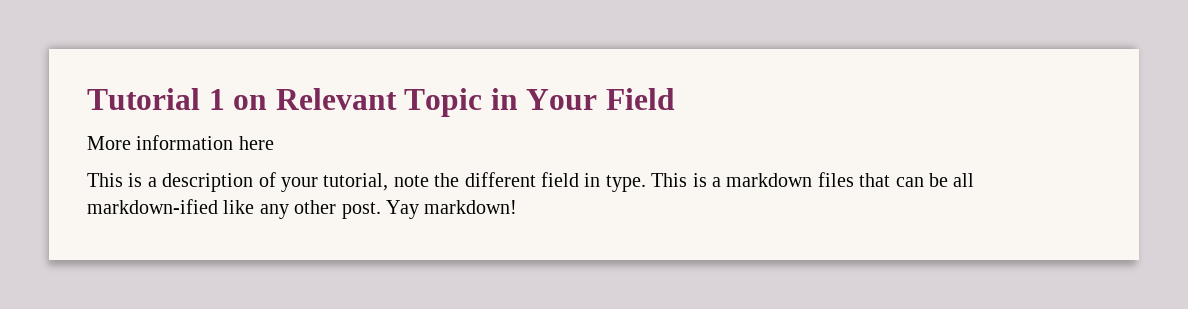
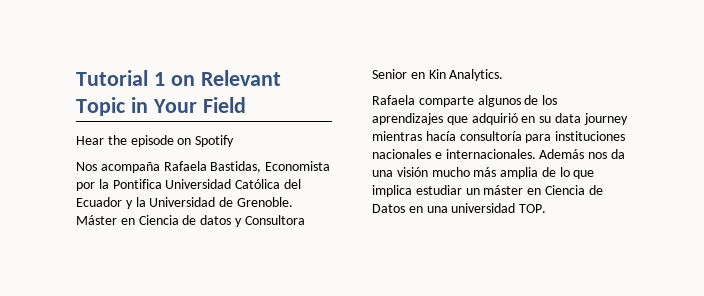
[87,135,274,150] [87,172,975,192] [87,199,518,219] More information here // This is a description of your tutorial, note the different field in type. This is a markdown files that can be all markdown-ified like any other post. Yay markdown! -> [76,135,235,147] [76,161,331,173] [76,179,301,191] [76,197,293,209] [76,215,305,227] [372,69,504,81] [372,95,558,107] [372,113,628,125] [372,131,626,143] [372,149,625,159] [372,167,595,179] [372,185,603,197] [372,203,547,213] Hear the episode on Spotify // Nos acompaña Rafaela Bastidas, Economista por la Pontifica Universidad Católica del Ecuador y la Universidad de Grenoble. Máster en Ciencia de datos y Consultora Senior en Kin Analytics. // Rafaela comparte algunos de los aprendizajes que adquirió en su data journey mientras hacía consultoría para instituciones nacionales e internacionales. Además nos da una visión mucho más amplia de lo que implica estudiar un máster en Ciencia de Datos en una universidad TOP.

